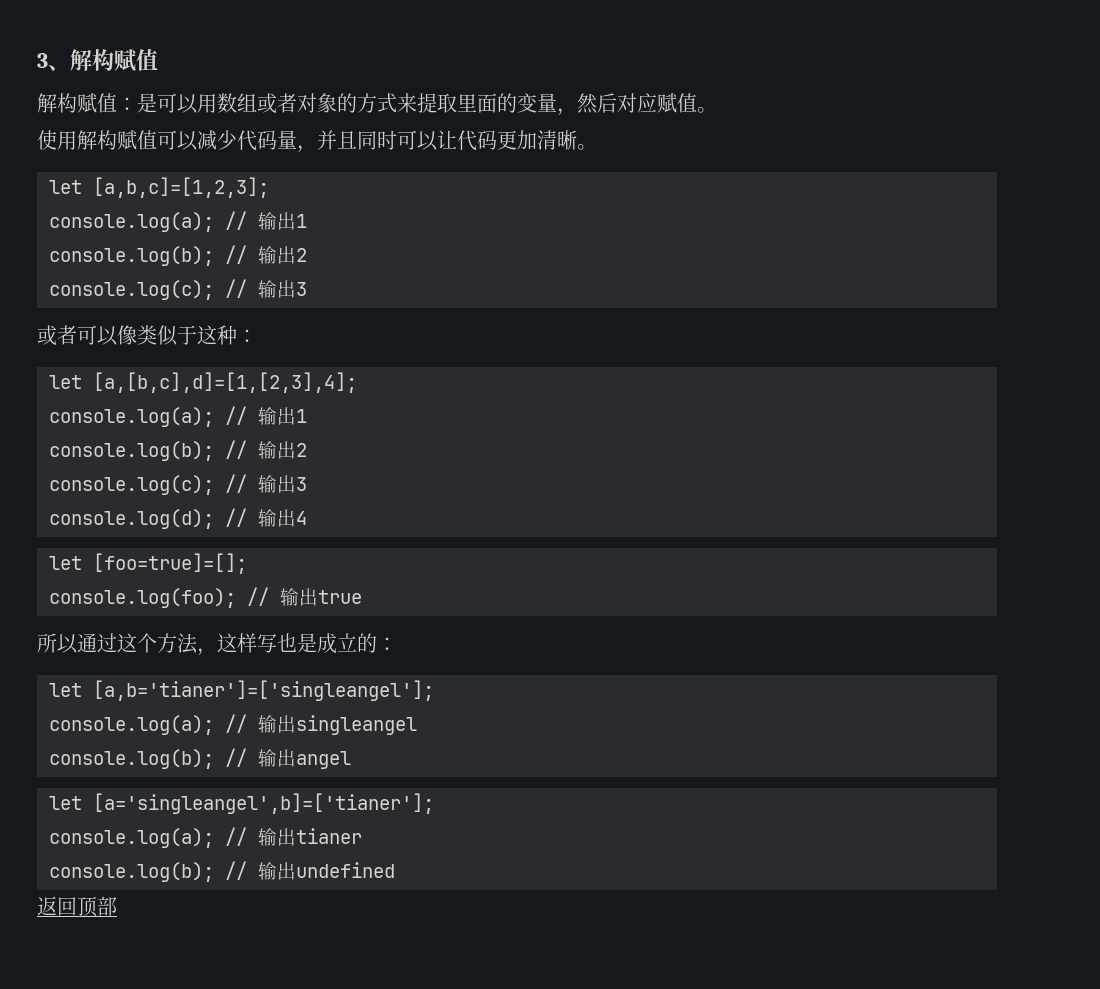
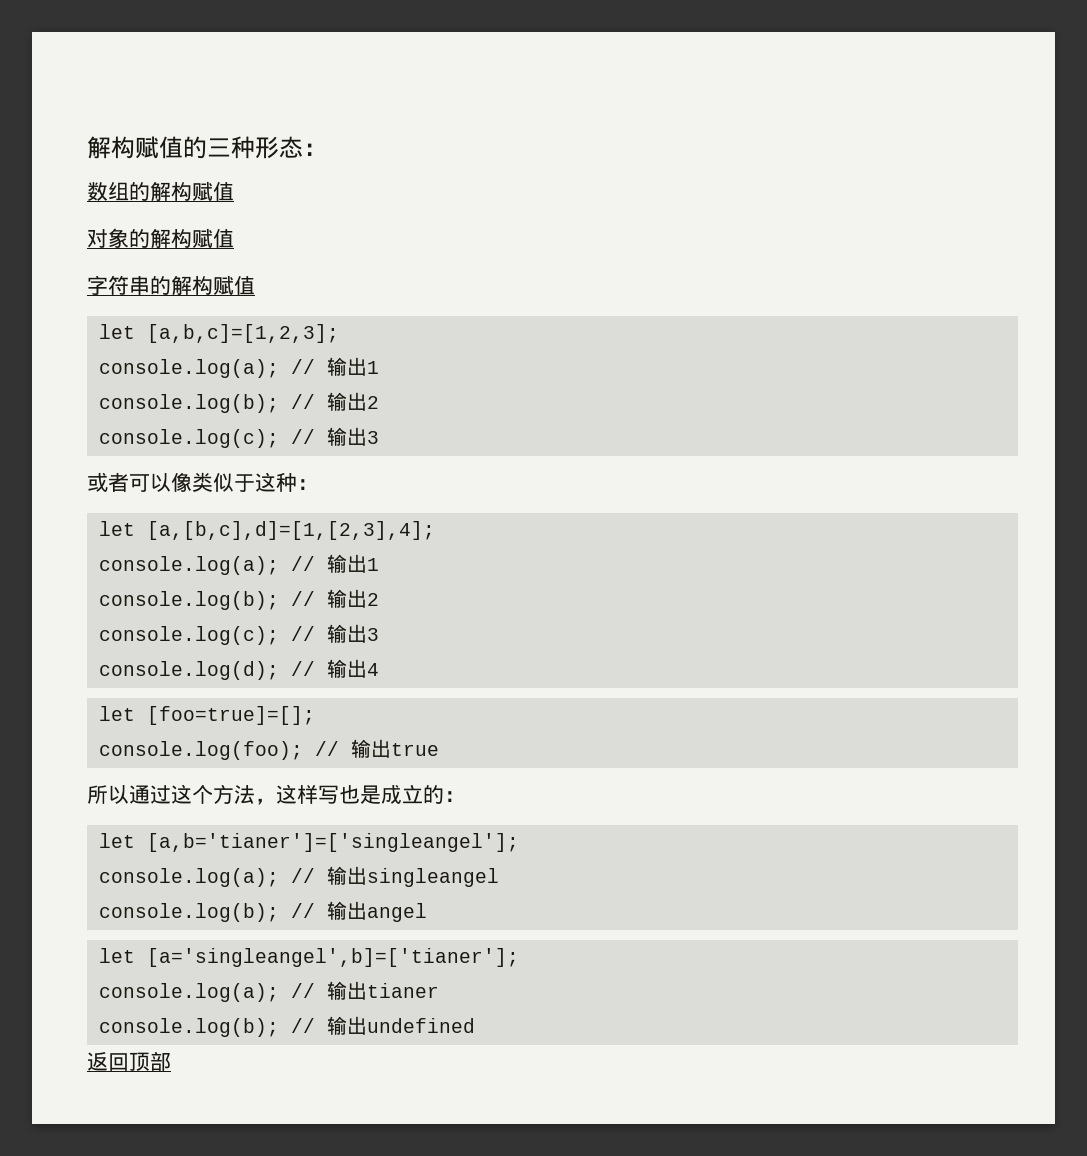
[37,49,158,72] [37,93,717,116] [37,130,597,153] 3、解构赋值 // 解构赋值：是可以用数组或者对象的方式来提取里面的变量，然后对应赋值。 // 使用解构赋值可以减少代码量，并且同时可以让代码更加清晰。 -> [87,136,327,159] [87,181,234,201] [87,228,234,248] [87,275,255,295] 解构赋值的三种形态： // 数组的解构赋值 // 对象的解构赋值 // 字符串的解构赋值

